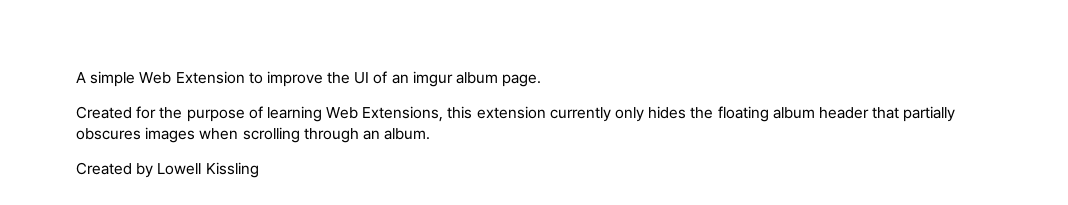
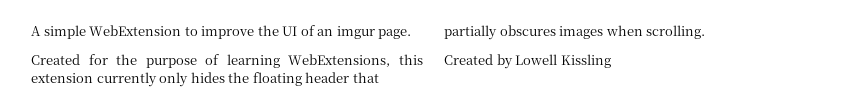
[139,71,245,84] Web Extension -> [89,25,182,36] WebExtension
[456,72,499,84] album -> (375, 32) none
[326,106,444,122] Web Extensions, -> [288,54,391,67] WebExtensions,
[772,107,815,119] album -> (302, 79) none
[242,127,431,143] scrolling through an album. -> [646,25,706,39] scrolling.

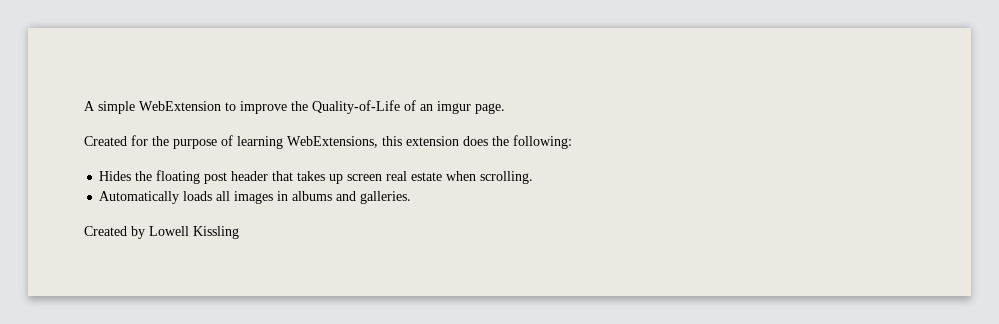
[282,26,298,36] UI -> [312,100,400,114] Quality-of-Life
[96,72,225,87] currently only hides -> [463,135,572,149] [99,171,132,181] does the following: // Hides
(302, 79) none -> [204,172,228,184] post
[444,25,706,40] partially obscures images when scrolling. -> [297,171,534,184] [99,191,412,204] takes up screen real estate when scrolling. // Automatically loads all images in albums and galleries.

